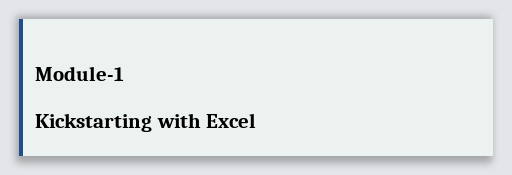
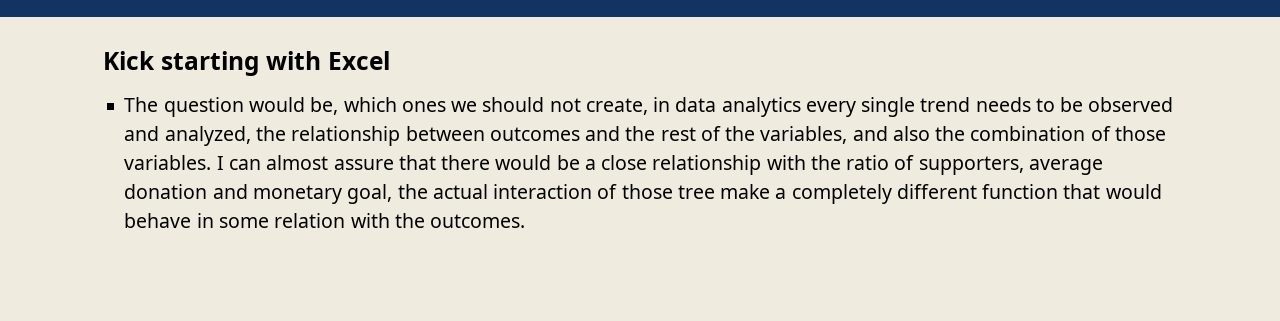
[35,66,124,81] [35,113,152,132] Module-1 // Kickstarting -> [103,51,260,76] Kick starting
(257, 120) none -> [124,97,1174,117] [124,126,1166,146] [124,155,1103,175] [124,184,1162,204] [124,213,526,228] // The question would be, which ones we should not create, in data analytics every single trend needs to be observed and analyzed, the relationship between outcomes and the rest of the variables, and also the combination of those variables. I can almost assure that there would be a close relationship with the ratio of supporters, average donation and monetary goal, the actual interaction of those tree make a completely different function that would behave in some relation with the outcomes.

